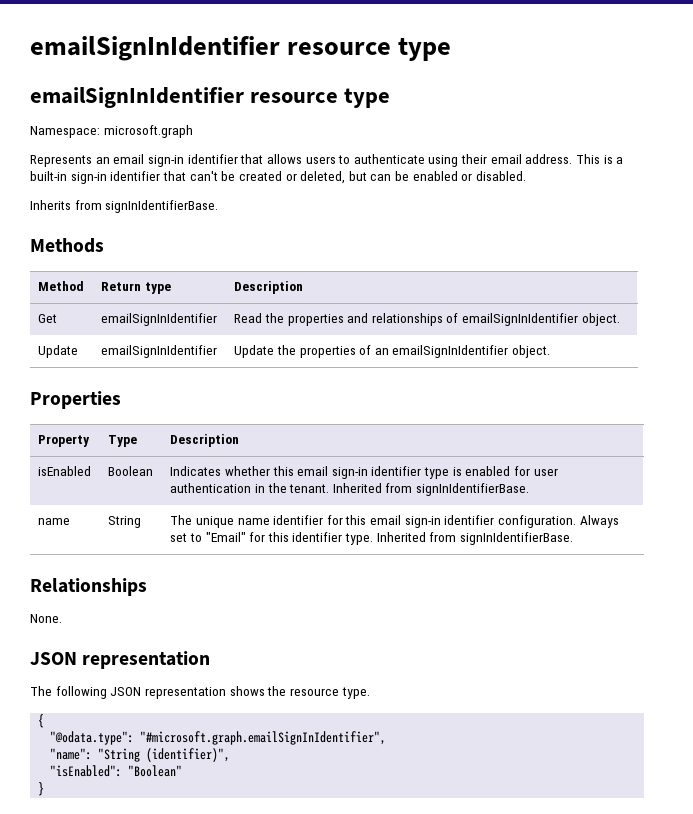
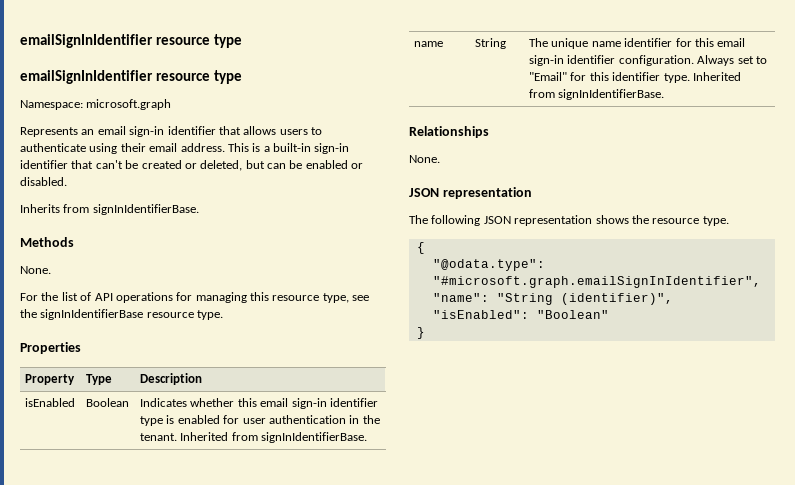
[38,281,85,291] [101,282,171,294] [234,281,304,294] [38,314,58,323] [101,313,218,326] [234,313,620,326] [38,345,79,358] [101,345,218,358] [234,345,551,358] // Method | Return type | Description // Get | emailSignInIdentifier | Read the properties and relationships of emailSignInIdentifier object. // Update | emailSignInIdentifier | Update the properties of an emailSignInIdentifier object. -> [20,266,51,274] [20,292,370,303] [20,309,224,320] // None. // For the list of API operations for managing this resource type, see the signInIdentifierBase resource type.

